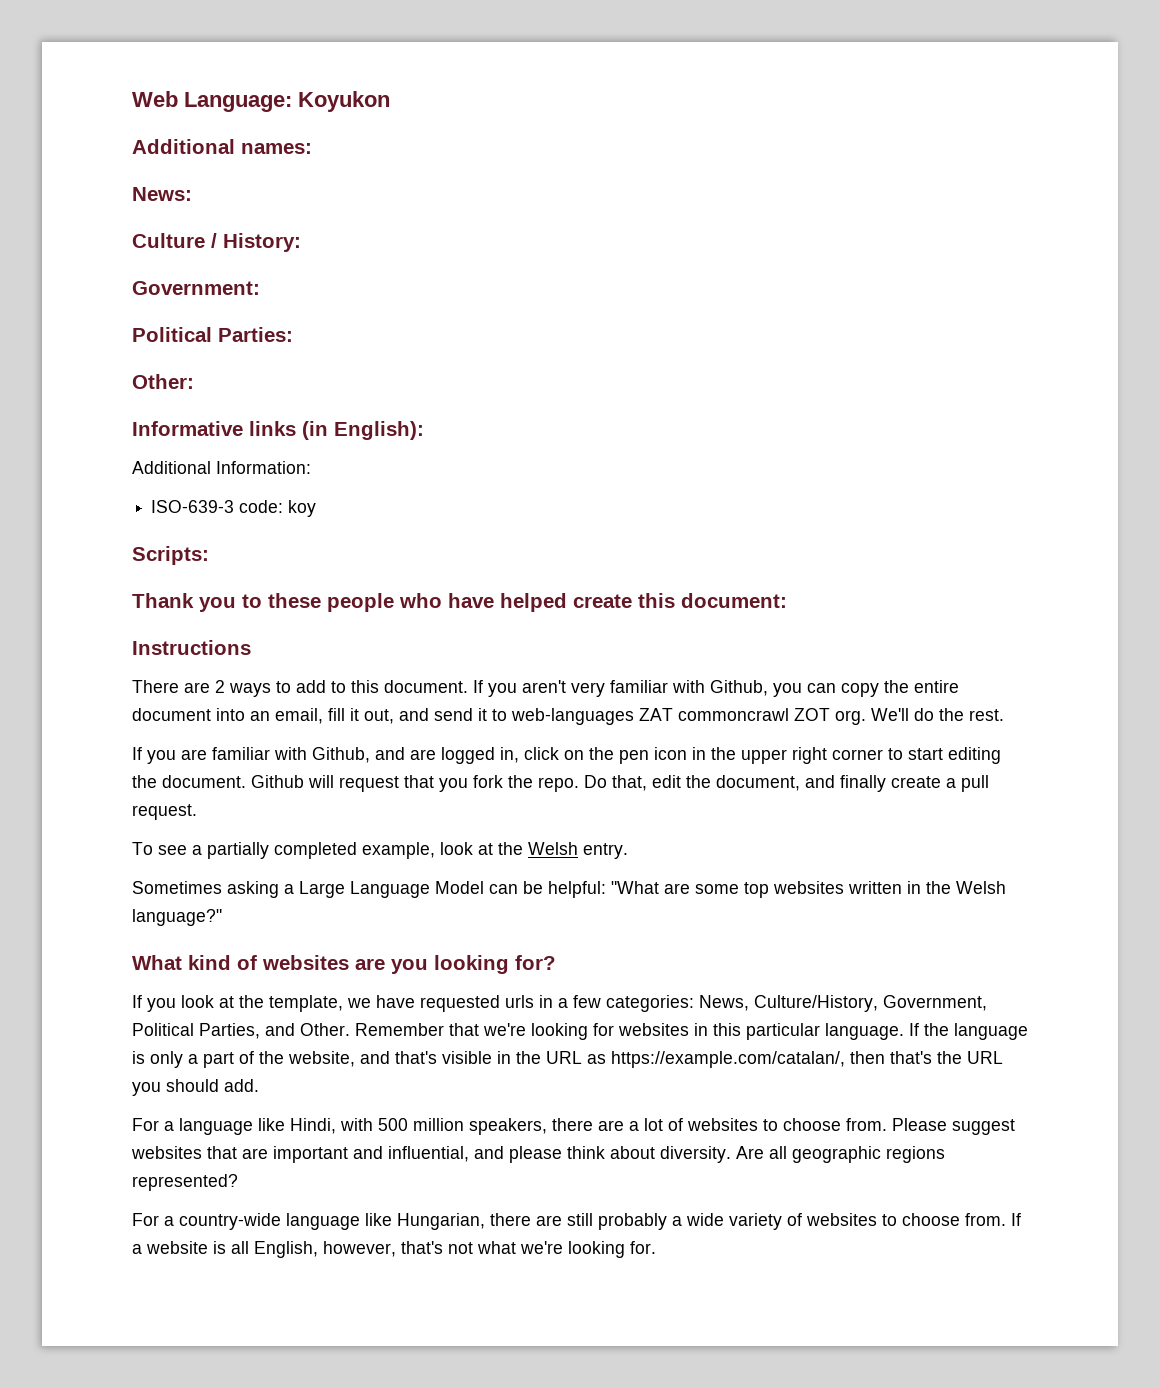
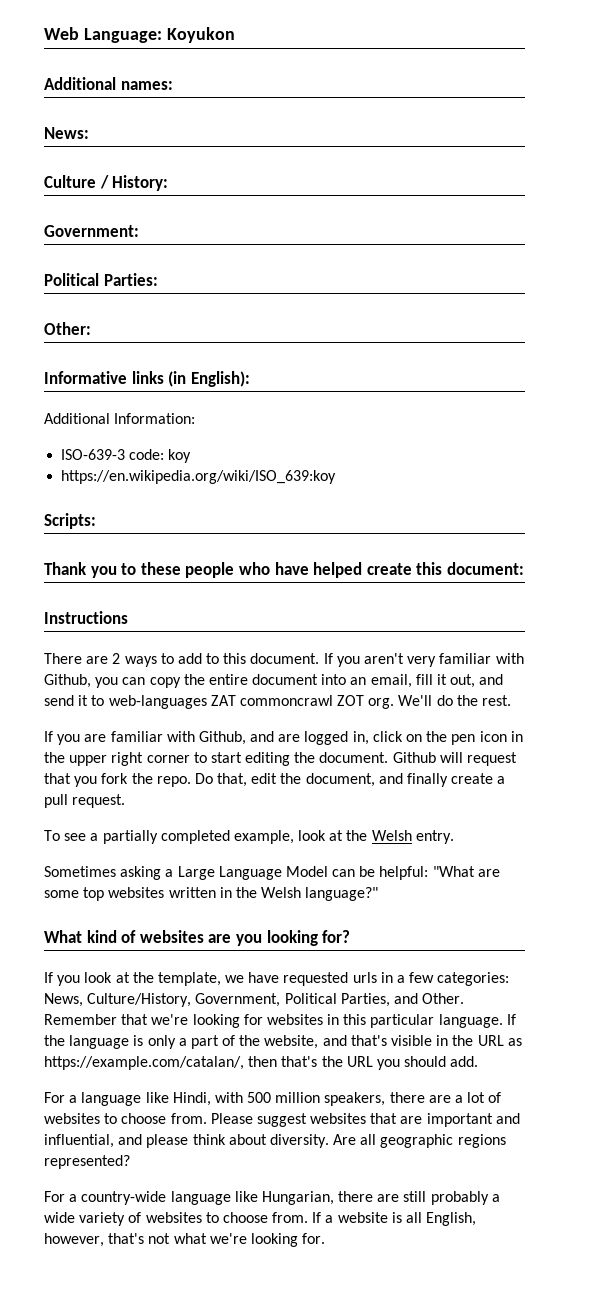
(317, 508) none -> [61,470,337,484] // https://en.wikipedia.org/wiki/ISO_639:koy

